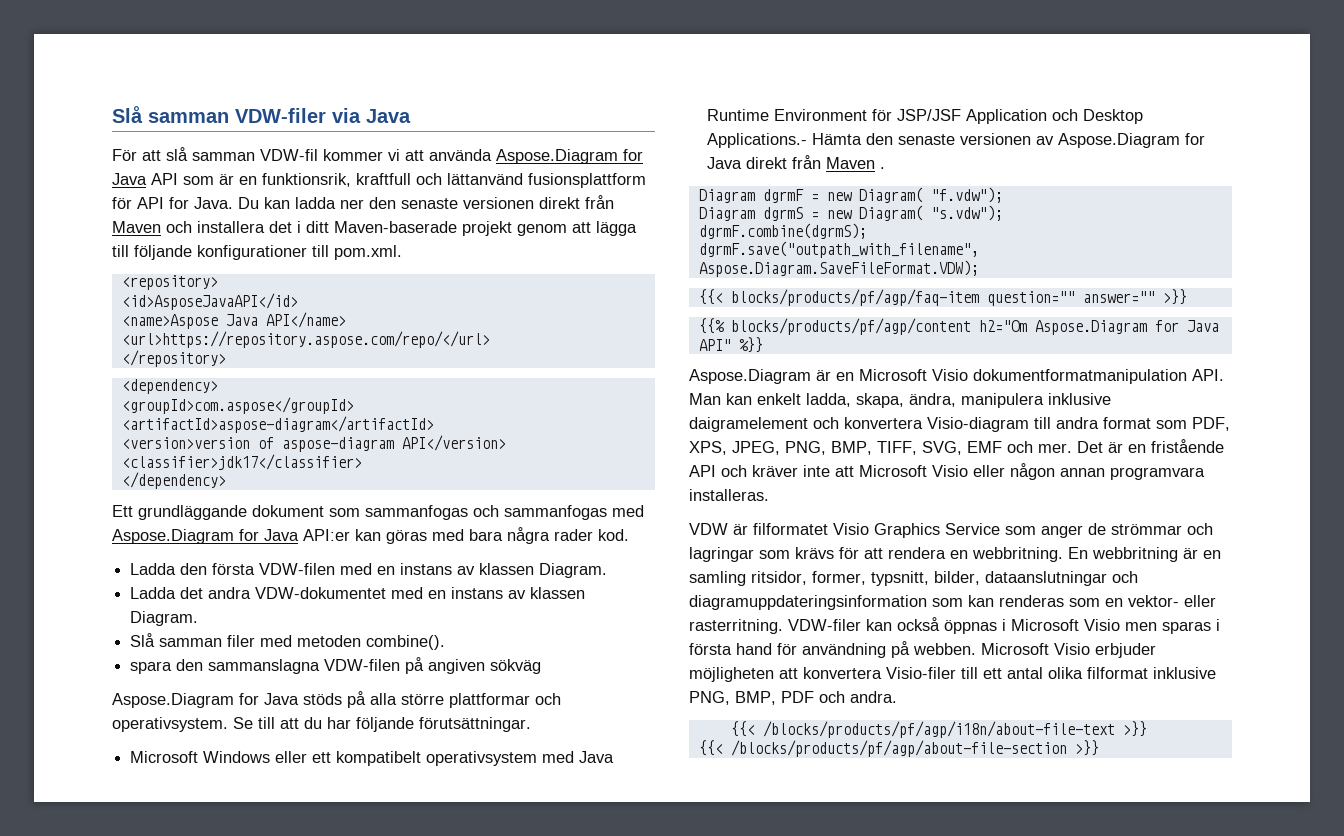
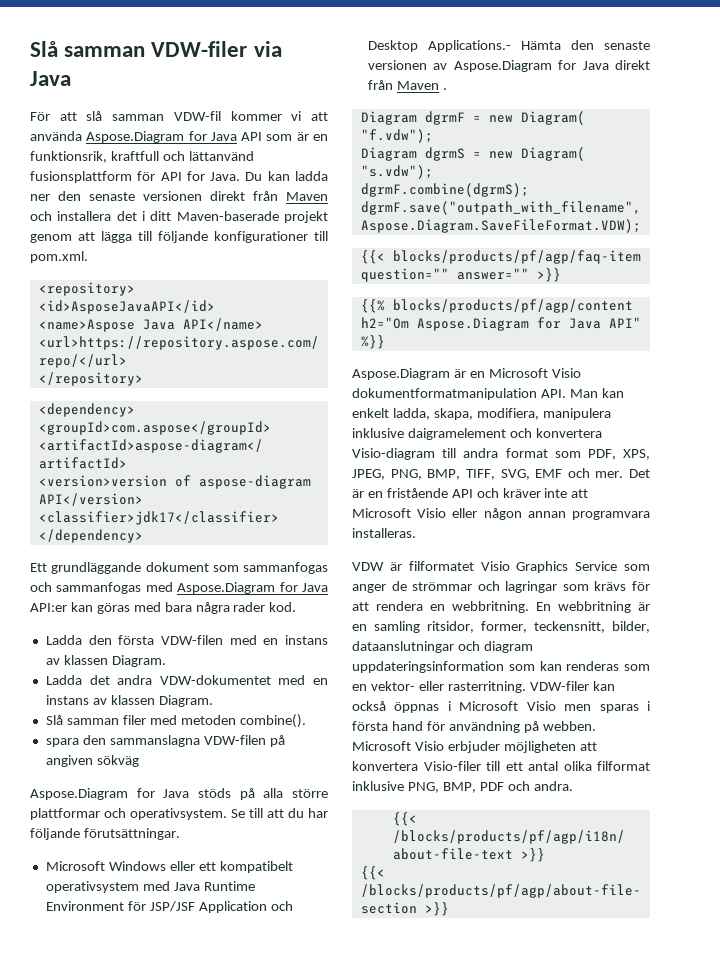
[909,393,956,407] ändra, -> [476,408,539,420] modifiera,
[871,571,929,586] typsnitt, -> [534,621,605,633] teckensnitt,
[689,595,927,610] diagramuppdateringsinformation -> [483,641,533,653] [352,661,504,673] diagram uppdateringsinformation

